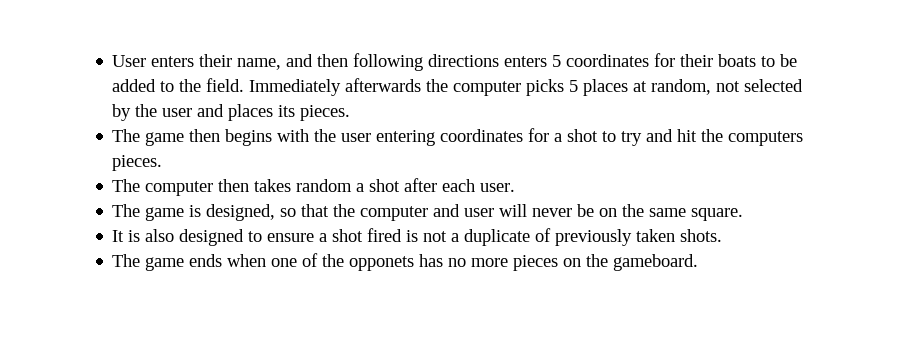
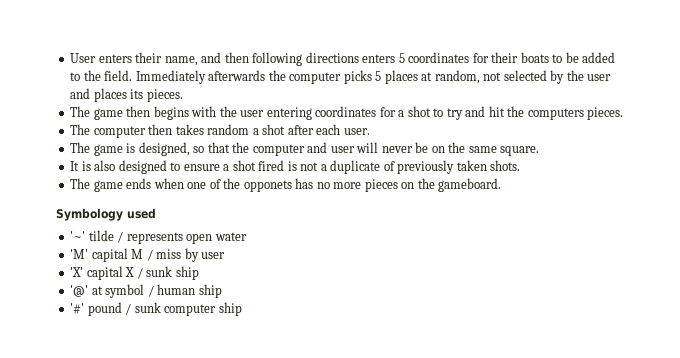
(699, 262) none -> [56,208,156,221] [70,230,247,244] [70,248,226,262] [70,266,199,280] [70,284,222,298] [70,302,242,316] // Symbology used // '~' tilde / represents open water // 'M' capital M / miss by user // 'X' capital X / sunk ship // '@' at symbol / human ship // '#' pound / sunk computer ship

